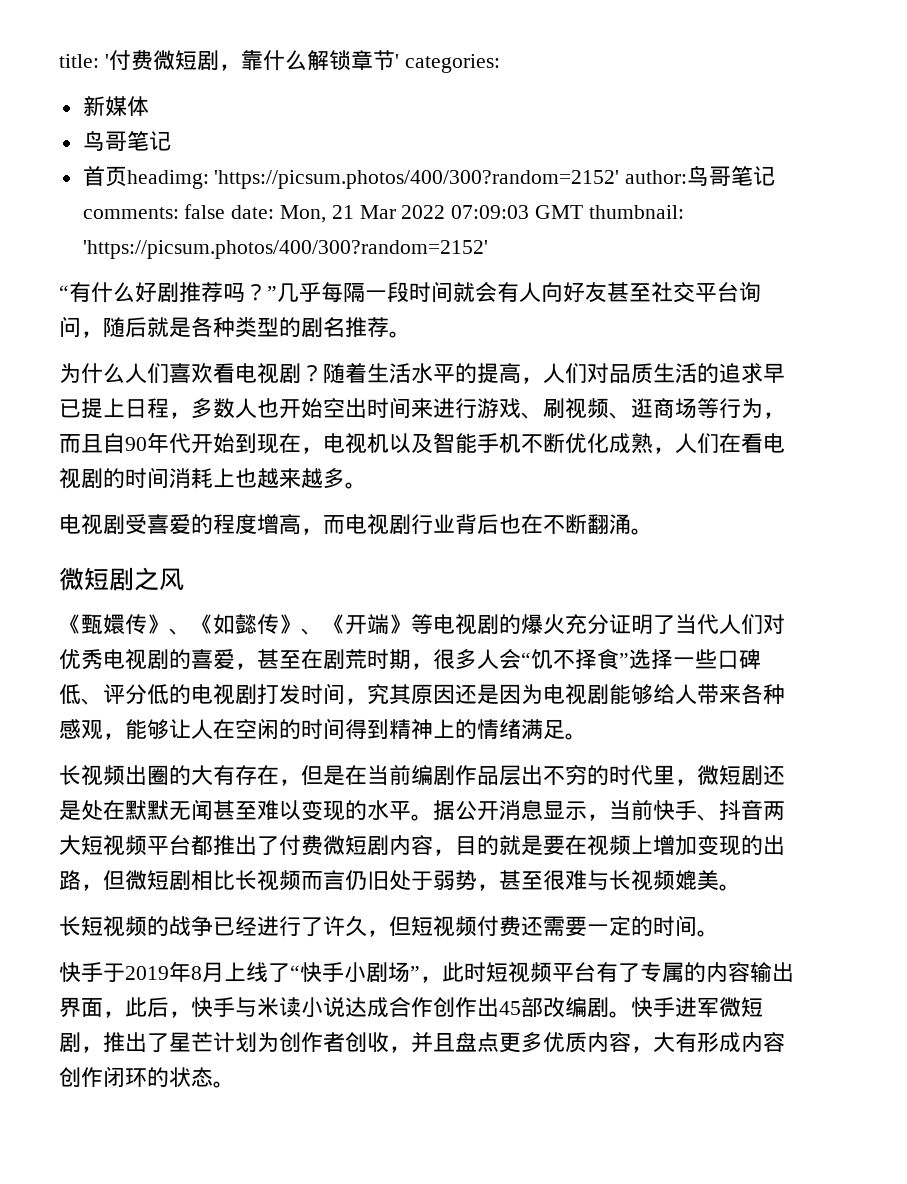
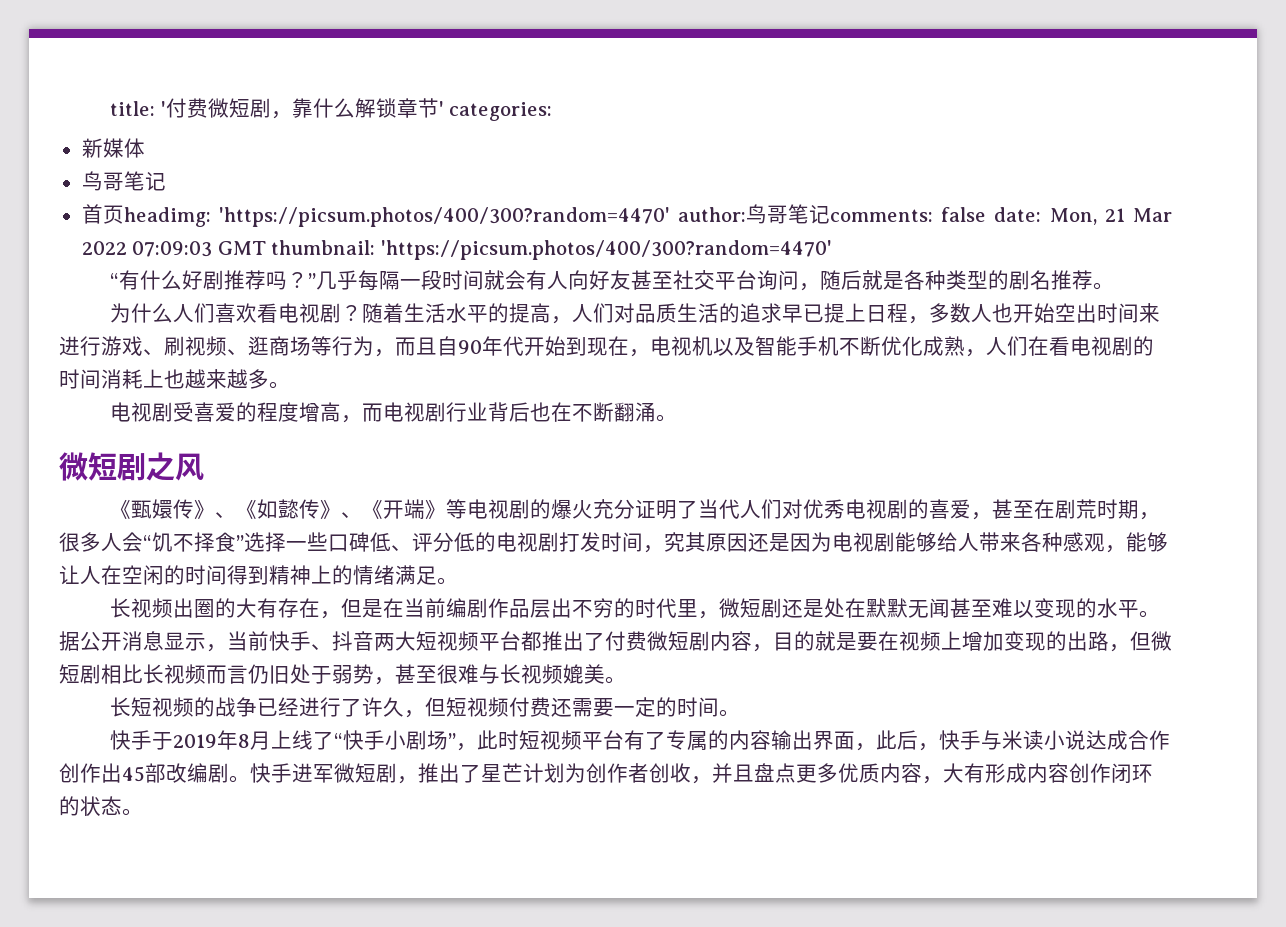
[214,170,620,189] 'https://picsum.photos/400/300?random=2152' -> [218,207,670,227] 'https://picsum.photos/400/300?random=4470'
[82,240,488,259] 'https://picsum.photos/400/300?random=2152' -> [380,240,832,260] 'https://picsum.photos/400/300?random=4470'

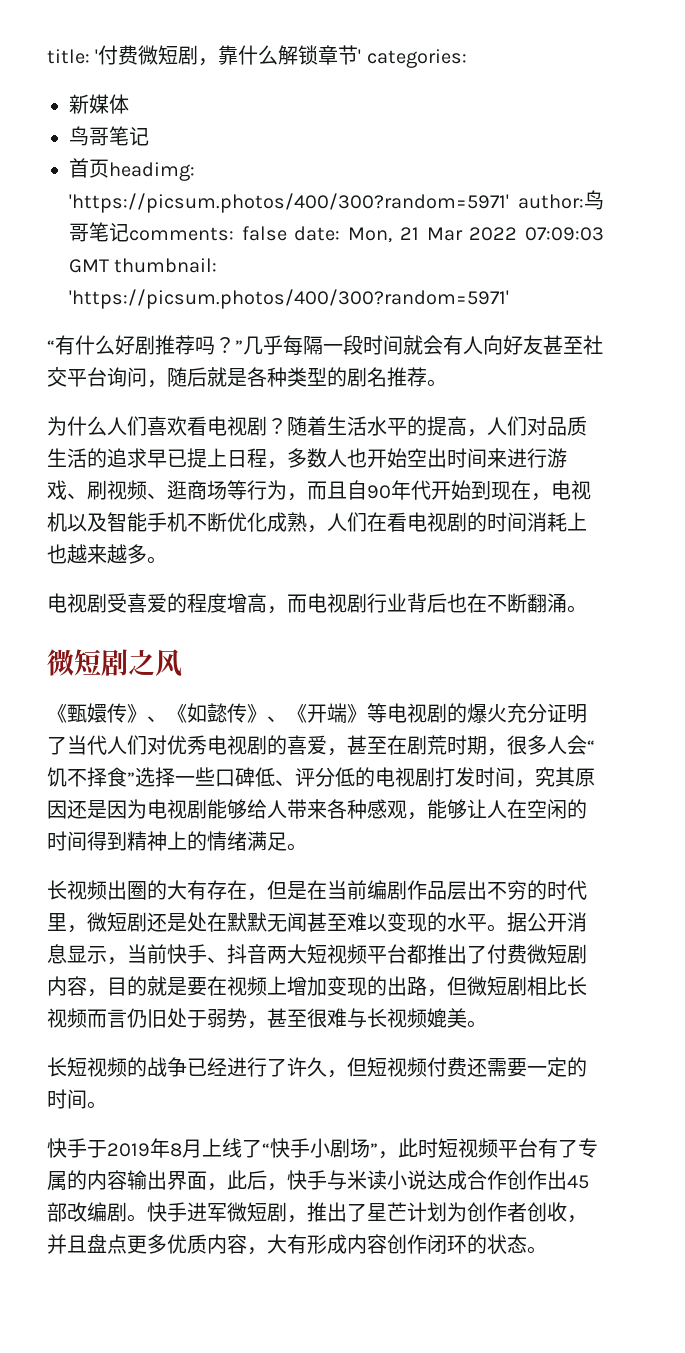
[218,207,670,227] 'https://picsum.photos/400/300?random=4470' -> [69,193,509,213] 'https://picsum.photos/400/300?random=5971'
[380,240,832,260] 'https://picsum.photos/400/300?random=4470' -> [69,289,509,309] 'https://picsum.photos/400/300?random=5971'

